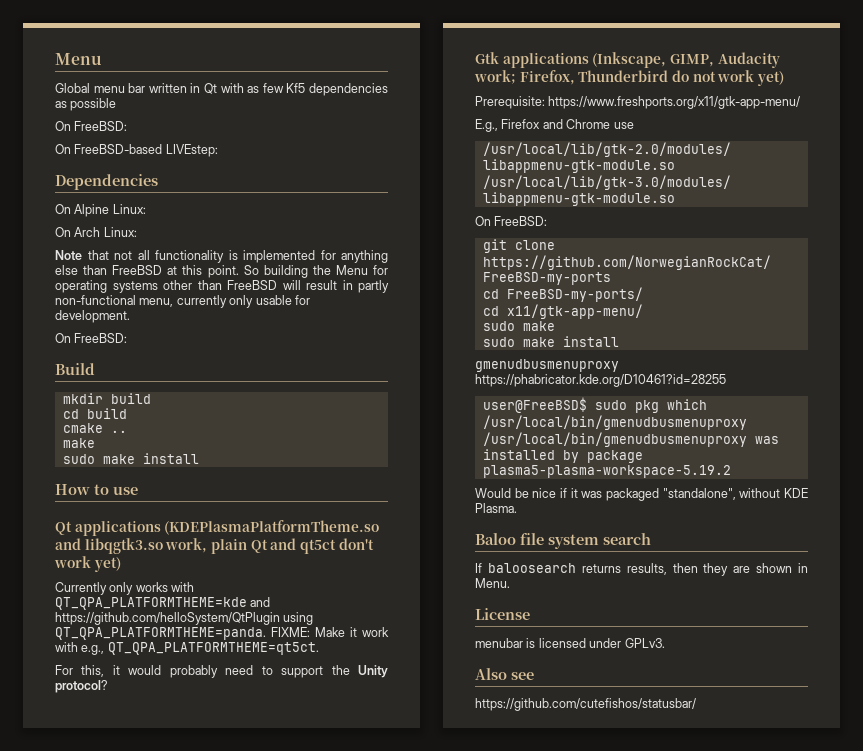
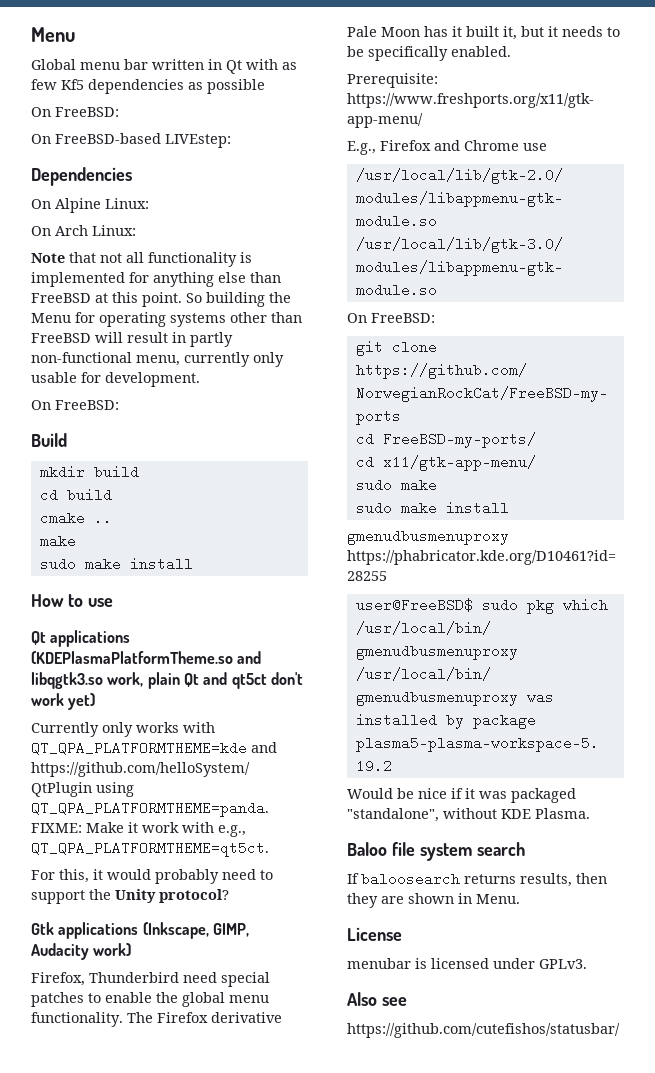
[474,70,516,84] work; -> [93,943,132,956] work) //
[671,70,784,86] do not work yet) -> [183,972,270,987] [31,992,269,1007] [31,1012,282,1027] [347,26,620,40] [347,46,511,61] need special patches to enable the global menu functionality. The Firefox derivative Pale Moon has it built it, but it needs to be specifically enabled.

